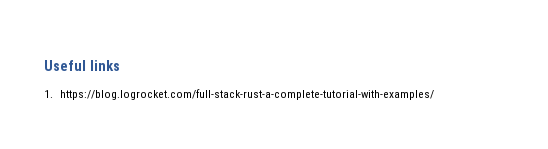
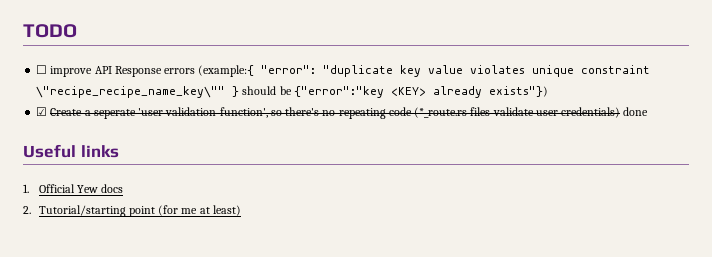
[44,60,120,71] [44,89,435,100] Useful links // 1. https://blog.logrocket.com/full-stack-rust-a-complete-tutorial-with-examples/ -> [23,24,77,38] [36,65,651,77] [36,86,548,98] [36,107,649,119] [23,144,119,158] [23,184,124,193] [23,205,241,217] TODO // ☐ improve API Response errors (example:{ "error": "duplicate key value violates unique constraint \"recipe_recipe_name_key\"" } should be {"error":"key <KEY> already exists"}) // ☑ Create a seperate 'user validation function', so there's no repeating code (*_route.rs files validate user credentials) done // Useful links // 1. Official Yew docs // 2. Tutorial/starting point (for me at least)

